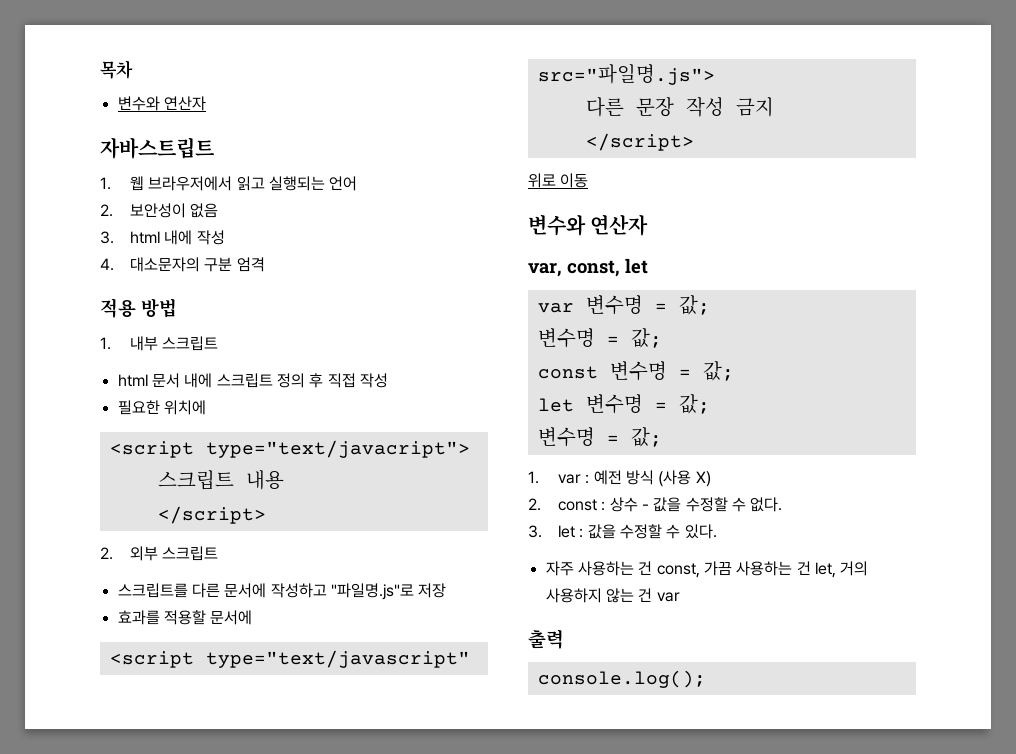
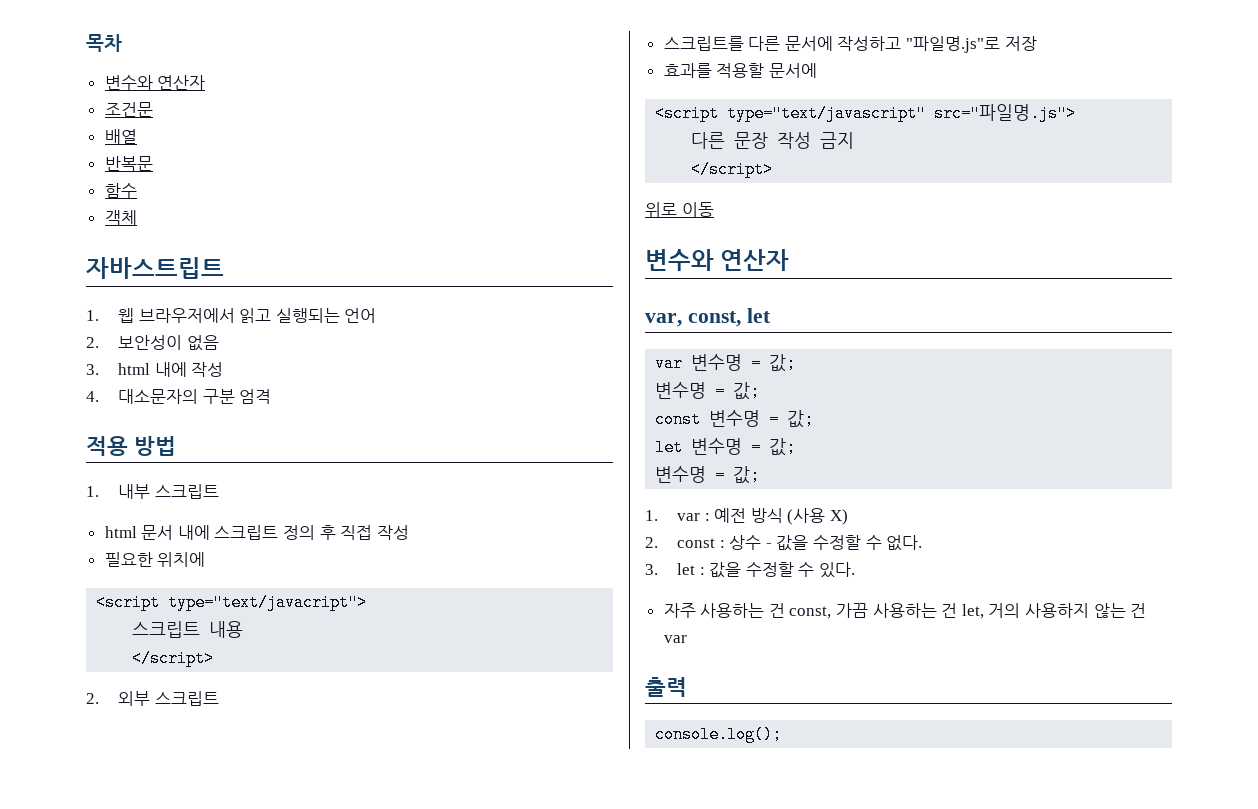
(206, 103) none -> [104,102,153,117] [104,129,137,144] [104,156,153,171] [104,183,137,198] [104,210,137,225] // 조건문 // 배열 // 반복문 // 함수 // 객체

